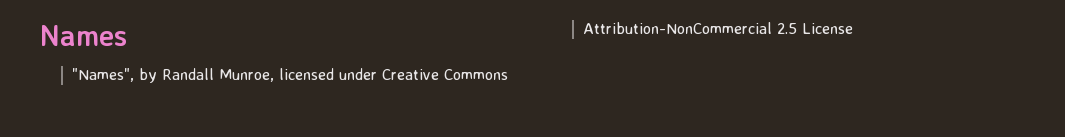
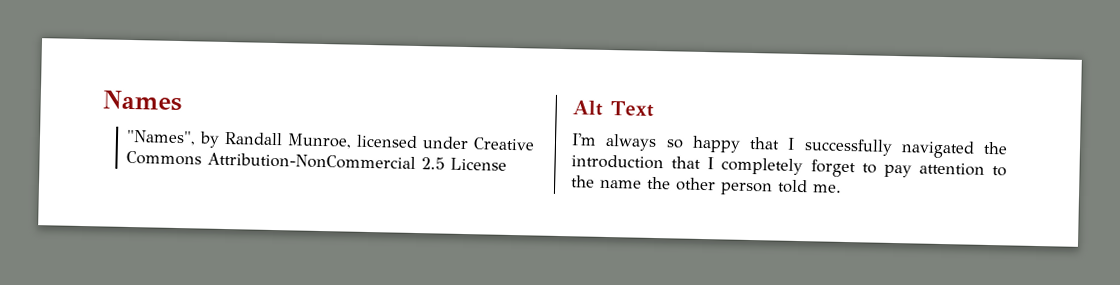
(853, 28) none -> [572,100,654,117] [571,133,1008,159] [571,154,1007,178] [571,175,842,196] // Alt Text // I'm always so happy that I successfully navigated the introduction that I completely forget to pay attention to the name the other person told me.

